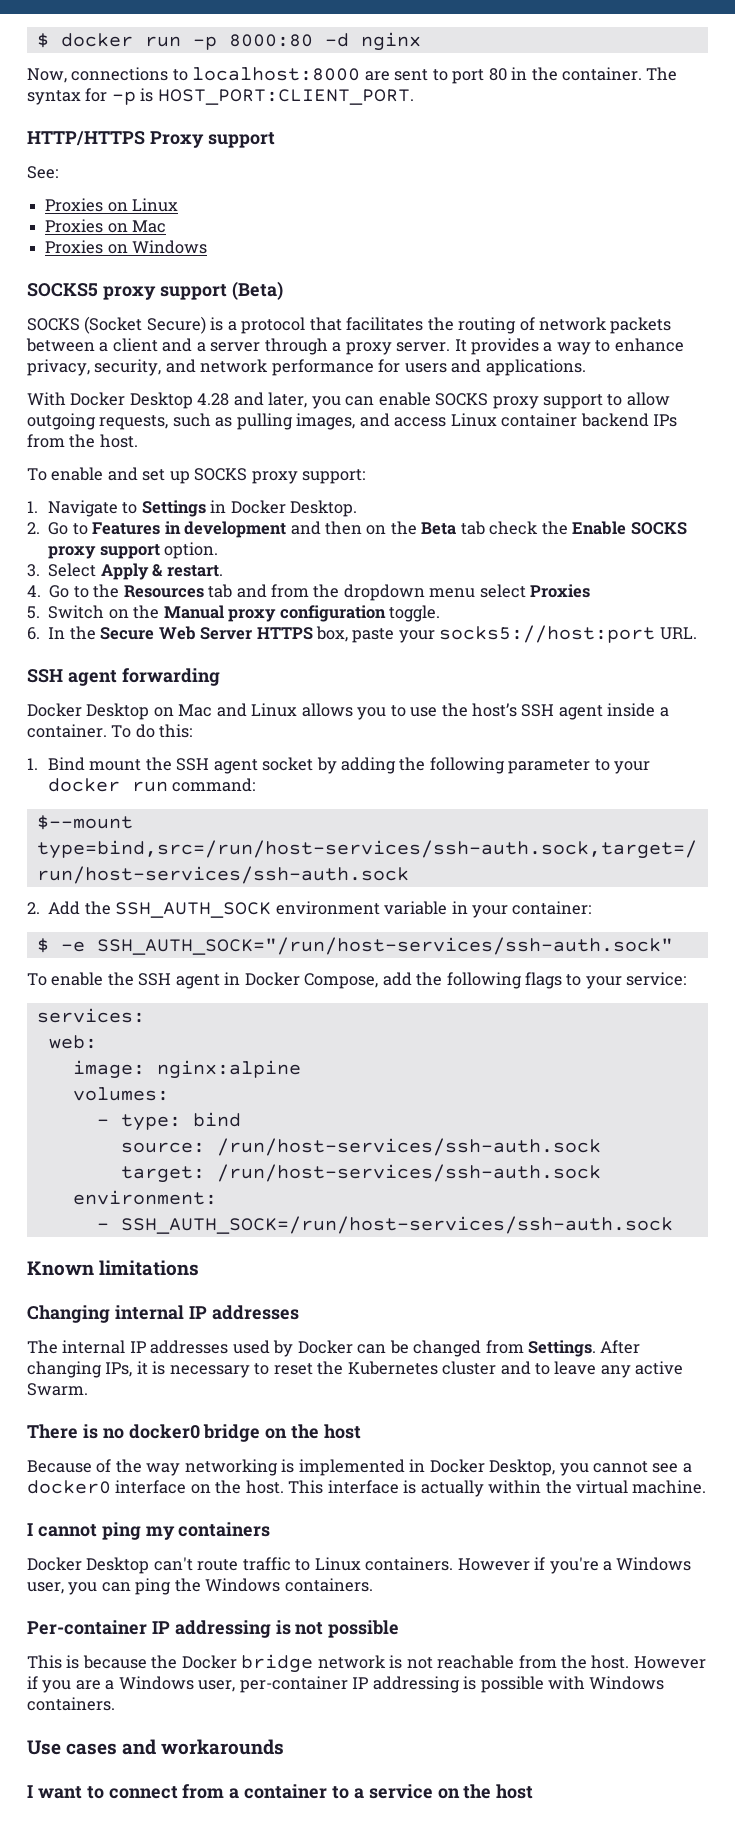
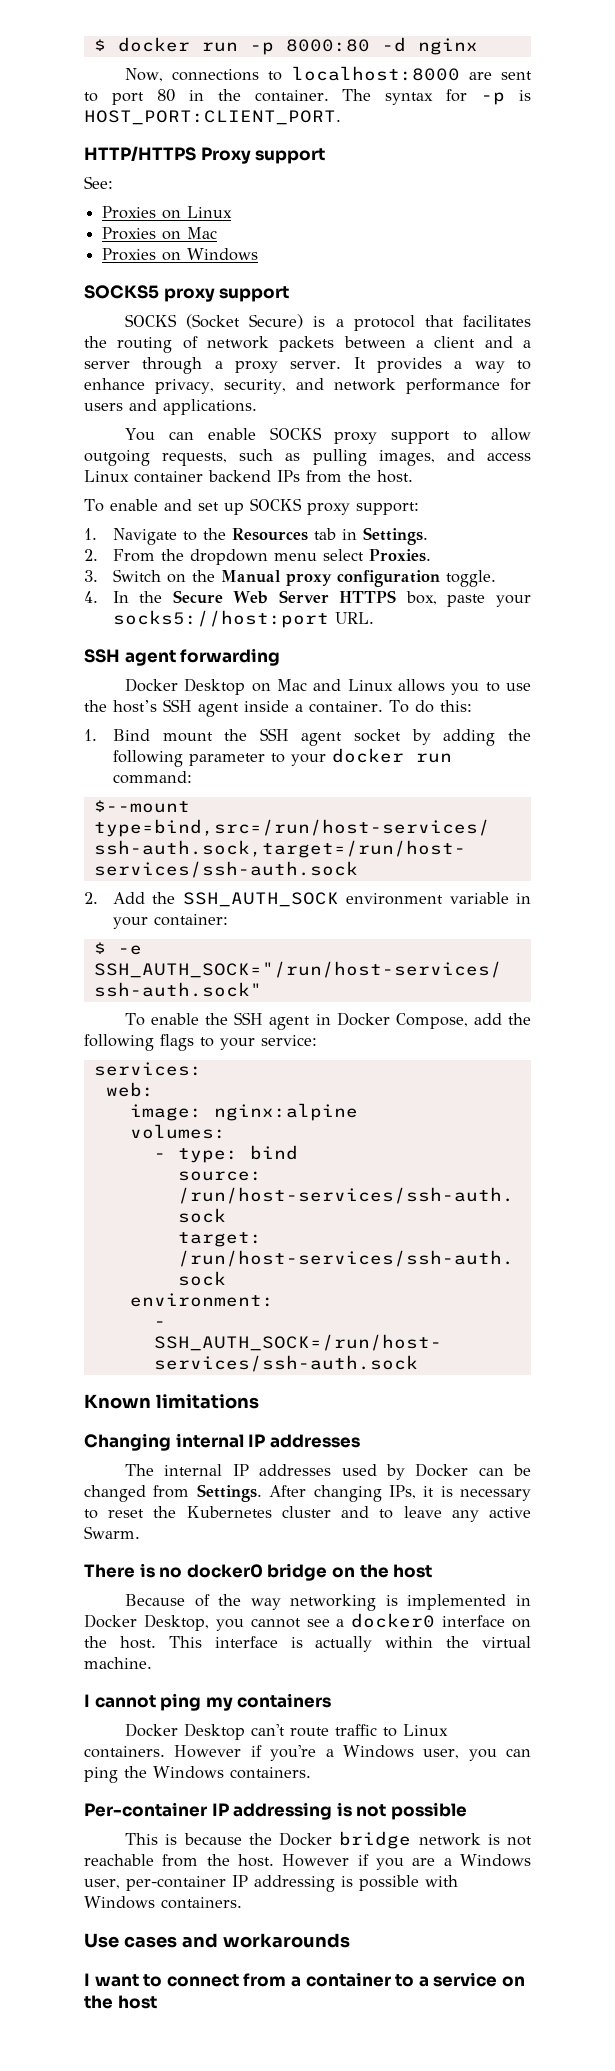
[231,281,283,300] (Beta) -> (290, 294) none
[27,392,341,409] With Docker Desktop 4.28 and later, you -> [125,428,156,441] You
[141,500,358,517] [27,521,687,538] [48,542,219,559] [27,563,223,580] [27,584,309,598] Settings in Docker Desktop. // 2. Go to Features in development and then on the Beta tab check the Enable SOCKS proxy support option. // 3. Select Apply & restart. // 4. Go to the Resources tab and from -> [202,527,428,545] [84,549,155,562] the Resources tab in Settings. // 2. From
[530,584,591,598] [27,606,40,619] Proxies // 5. -> [368,549,431,562] [84,570,98,582] Proxies. // 3.
[27,627,40,640] 6. -> [84,591,98,603] 4.

